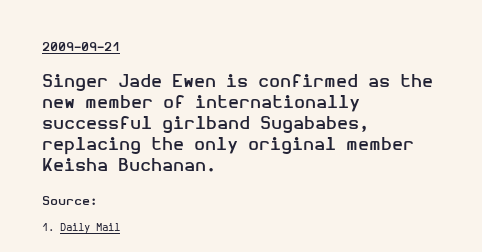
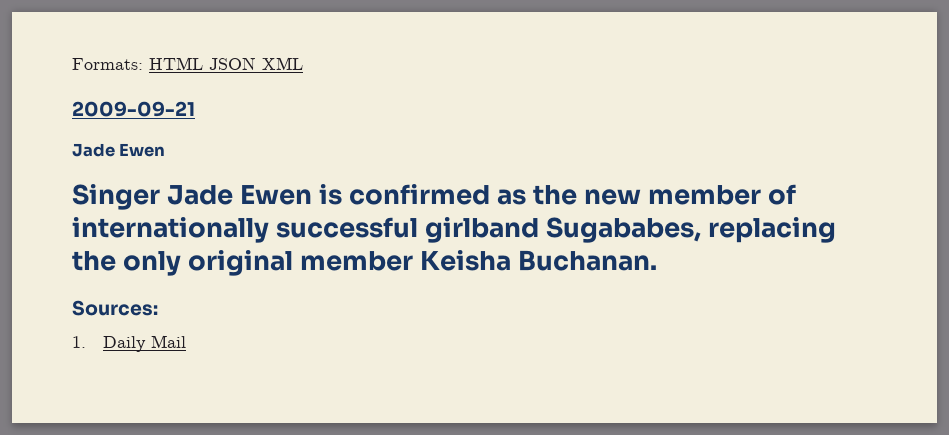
(42, 46) none -> [72,57,303,70] Formats: HTML JSON XML //
(120, 46) none -> [72,143,166,157] // Jade Ewen
[42,196,97,205] Source: -> [72,300,158,316] Sources:

